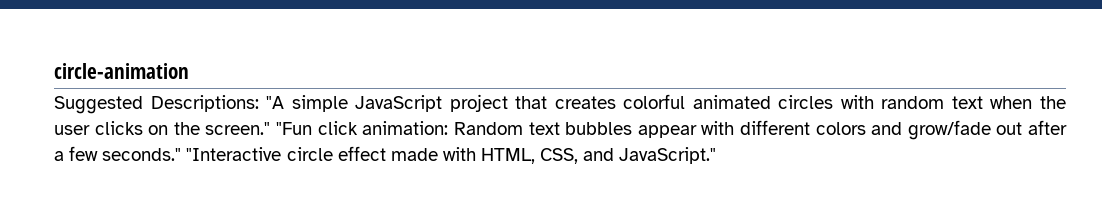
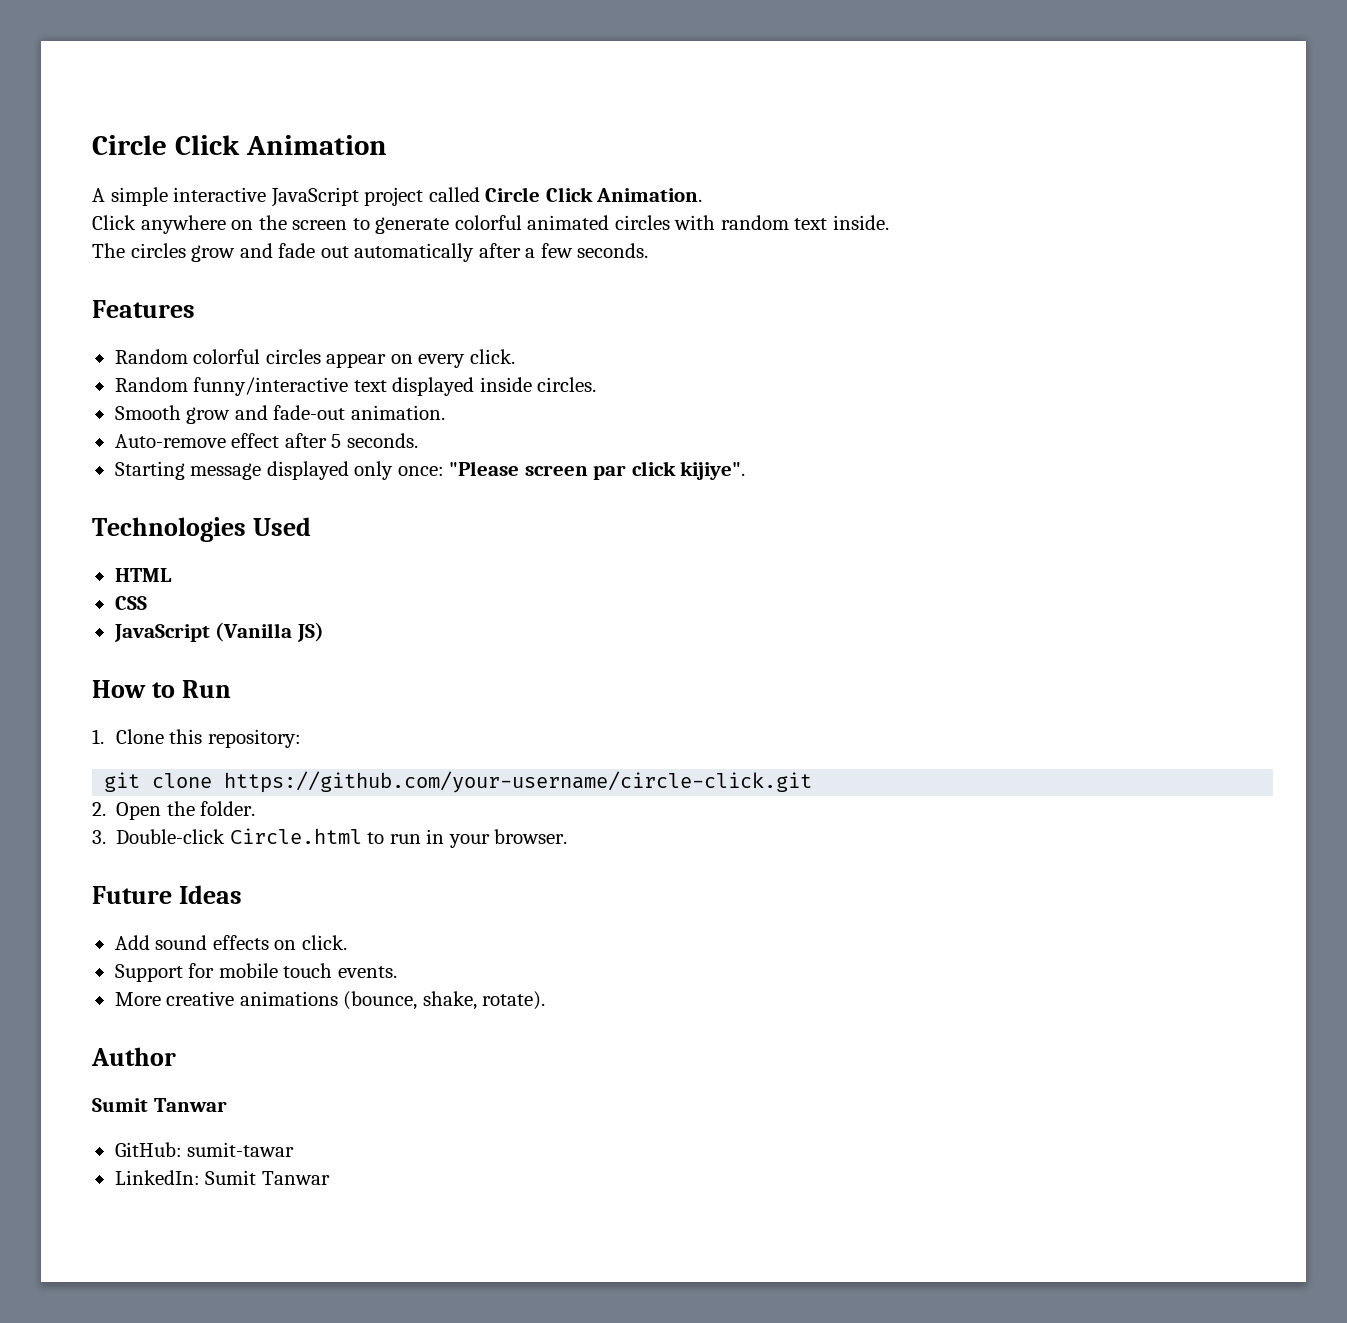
[54,63,189,79] [54,94,616,114] circle-animation // Suggested Descriptions: "A simple JavaScript project that creates -> [92,135,387,155] [92,187,703,207] [92,215,450,234] Circle Click Animation // A simple interactive JavaScript project called Circle Click Animation. // Click anywhere on the screen to generate
[990,96,1066,109] [54,120,1067,140] [54,146,717,164] when the user clicks on the screen." "Fun click animation: Random text bubbles appear with different colors and grow/fade out after a few seconds." "Interactive circle effect made with HTML, CSS, and JavaScript." -> [832,215,889,230] [92,243,649,262] [92,300,195,318] [114,349,515,368] [114,377,597,396] [114,405,445,424] [114,433,418,448] [114,461,746,480] [92,517,311,542] [114,568,172,582] [114,596,147,610] [113,622,324,642] [92,680,231,698] [92,729,301,748] [104,771,813,793] [92,801,256,820] [92,828,568,848] [92,885,242,904] [114,935,347,950] [114,963,397,982] [114,991,546,1010] [91,1047,176,1066] [92,1098,227,1112] [114,1142,295,1157] [114,1170,330,1185] inside. // The circles grow and fade out automatically after a few seconds. // Features // Random colorful circles appear on every click. // Random funny/interactive text displayed inside circles. // Smooth grow and fade-out animation. // Auto-remove effect after 5 seconds. // Starting message displayed only once: "Please screen par click kijiye". // Technologies Used // HTML // CSS // JavaScript (Vanilla JS) // How to Run // 1. Clone this repository: // git clone https://github.com/your-username/circle-click.git // 2. Open the folder. // 3. Double-click Circle.html to run in your browser. // Future Ideas // Add sound effects on click. // Support for mobile touch events. // More creative animations (bounce, shake, rotate). // Author // Sumit Tanwar // GitHub: sumit-tawar // LinkedIn: Sumit Tanwar

